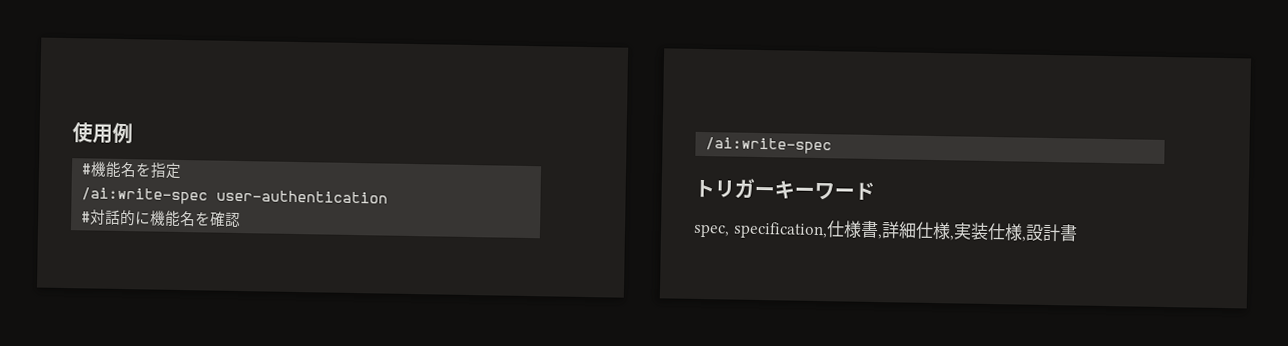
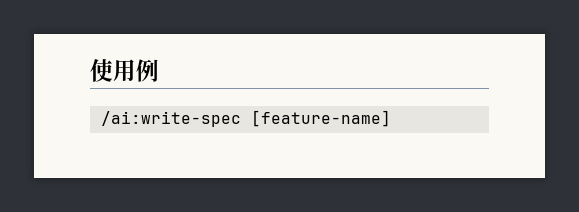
[81,161,183,180] [81,187,389,205] [81,209,242,228] [705,137,833,155] [694,178,875,201] [693,220,1078,242] #機能名を指定 // /ai:write-spec user-authentication // #対話的に機能名を確認 // /ai:write-spec // トリガーキーワード // spec, specification,仕様書,詳細仕様,実装仕様,設計書 -> [100,110,391,127] /ai:write-spec [feature-name]

